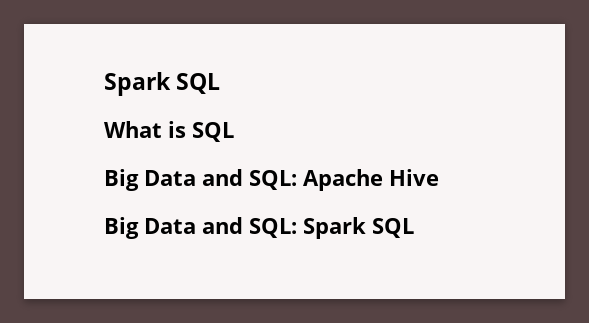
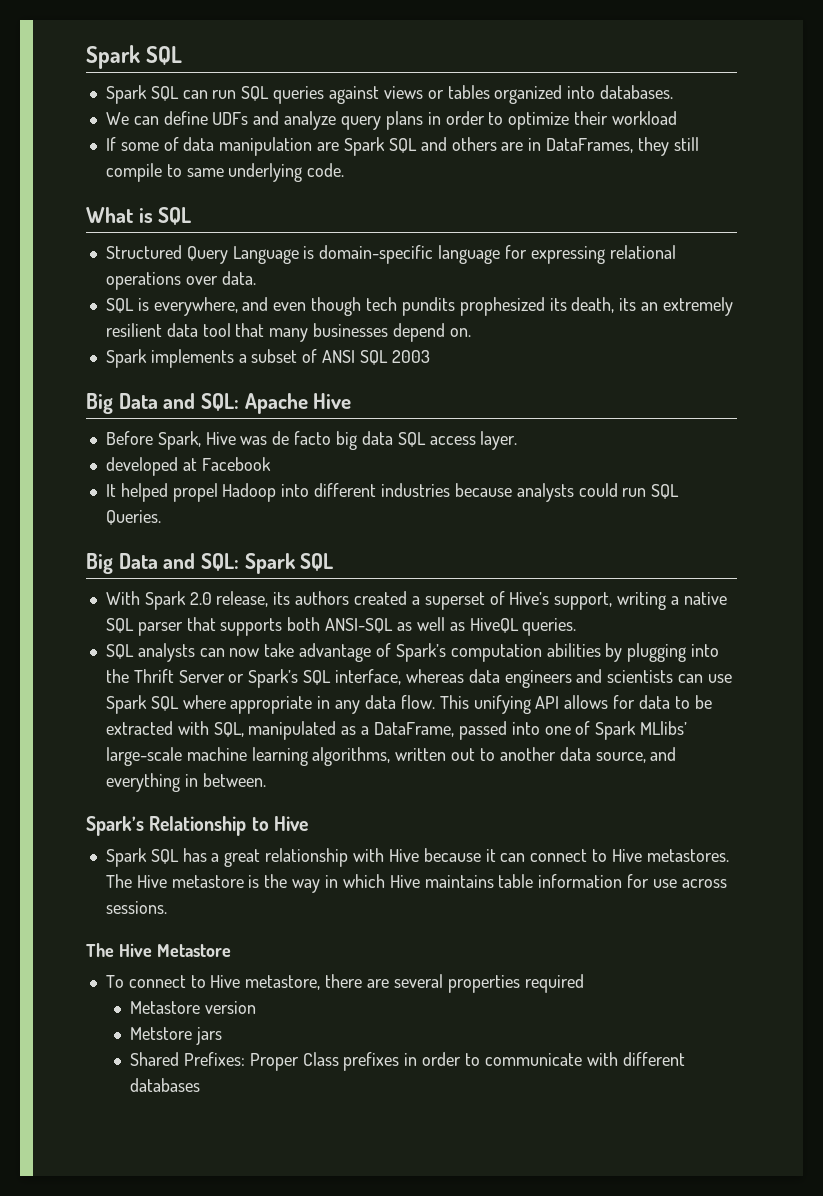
[104,72,221,96] [104,121,234,142] Spark SQL // What is SQL -> [86,45,183,69] [105,85,674,104] [105,111,677,130] [105,137,699,156] [105,163,345,182] [86,207,192,225] [105,245,676,264] [105,271,256,290] [105,297,733,316] [105,323,471,342] [105,349,430,368] Spark SQL // Spark SQL can run SQL queries against views or tables organized into databases. // We can define UDFs and analyze query plans in order to optimize their workload // If some of data manipulation are Spark SQL and others are in DataFrames, they still compile to same underlying code. // What is SQL // Structured Query Language is domain-specific language for expressing relational operations over data. // SQL is everywhere, and even though tech pundits prophesized its death, its an extremely resilient data tool that many businesses depend on. // Spark implements a subset of ANSI SQL 2003
(439, 177) none -> [105,431,518,450] [105,457,271,476] [105,483,680,502] [105,510,161,525] // Before Spark, Hive was de facto big data SQL access layer. // developed at Facebook // It helped propel Hadoop into different industries because analysts could run SQL Queries.
(414, 228) none -> [105,591,727,610] [105,617,577,636] [105,643,720,662] [105,669,732,688] [105,695,712,714] [105,721,688,740] [105,747,677,766] [105,773,266,792] [86,816,308,836] [105,848,729,867] [105,874,727,893] [105,901,167,914] [86,943,231,957] [105,974,584,993] [129,1001,256,1014] [129,1027,222,1045] [129,1052,685,1071] [129,1078,200,1092] // With Spark 2.0 release, its authors created a superset of Hive’s support, writing a native SQL parser that supports both ANSI-SQL as well as HiveQL queries. // SQL analysts can now take advantage of Spark’s computation abilities by plugging into the Thrift Server or Spark’s SQL interface, whereas data engineers and scientists can use Spark SQL where appropriate in any data flow. This unifying API allows for data to be extracted with SQL, manipulated as a DataFrame, passed into one of Spark MLlibs’ large-scale machine learning algorithms, written out to another data source, and everything in between. // Spark’s Relationship to Hive // Spark SQL has a great relationship with Hive because it can connect to Hive metastores. The Hive metastore is the way in which Hive maintains table information for use across sessions. // The Hive Metastore // To connect to Hive metastore, there are several properties required // Metastore version // Metstore jars // Shared Prefixes: Proper Class prefixes in order to communicate with different databases

